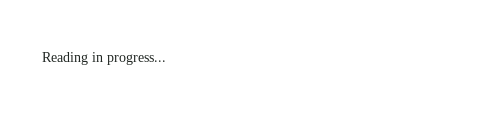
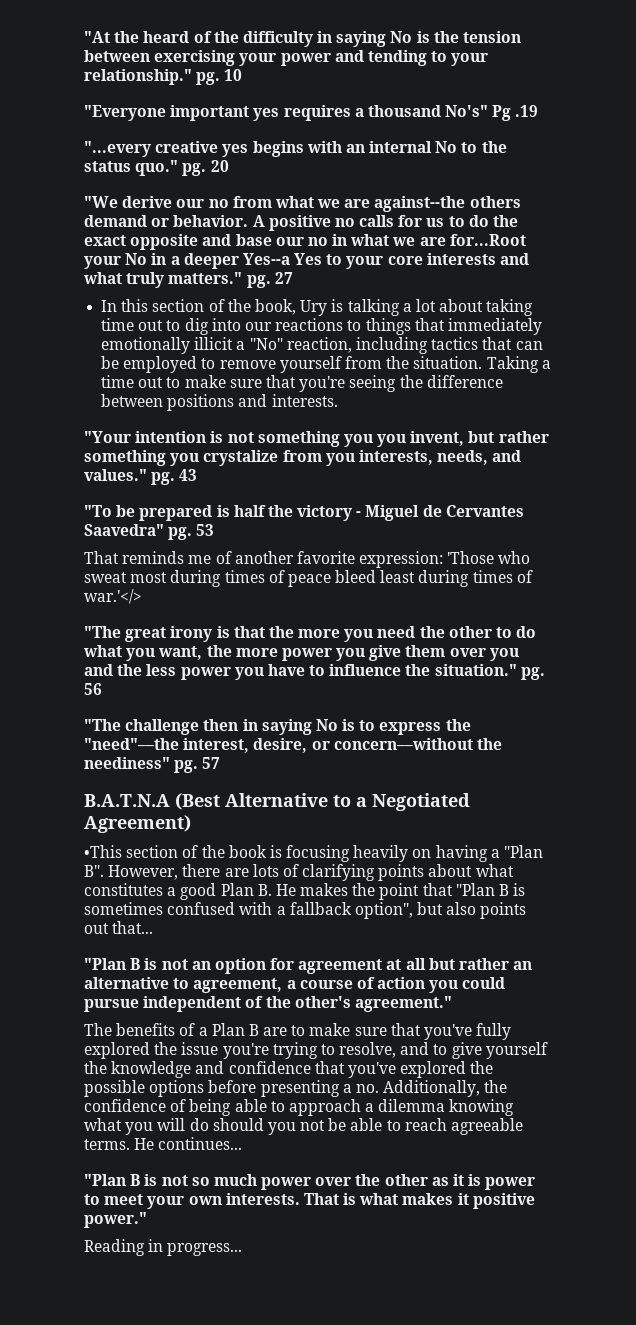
(42, 58) none -> [84,31,522,47] [84,50,489,66] [84,69,243,85] [84,105,539,121] [84,141,507,157] [84,160,229,176] [84,196,521,212] [84,215,519,231] [84,234,526,250] [84,253,530,269] [83,272,293,288] [101,299,534,316] [101,318,542,335] [101,337,543,354] [101,356,551,373] [101,375,503,392] [101,394,338,411] [84,431,549,447] [84,450,522,466] [84,469,198,485] [84,505,524,521] [84,524,215,540] [84,551,531,568] [84,570,533,587] [84,589,142,604] [84,626,537,642] [83,645,519,661] [84,664,545,680] [84,683,102,695] [84,719,471,735] [84,738,502,753] [84,757,221,773] [84,793,470,811] [84,815,191,833] [84,845,544,862] [84,864,514,881] [84,883,526,900] [84,902,527,919] [84,921,154,934] [84,958,533,974] [84,977,506,993] [84,996,452,1012] [84,1023,512,1040] [84,1042,548,1059] [84,1061,494,1078] [84,1080,508,1097] [84,1099,515,1116] [84,1118,524,1135] [84,1137,243,1150] [84,1174,536,1190] [84,1193,535,1209] [84,1212,147,1228] "At the heard of the difficulty in saying No is the tension between exercising your power and tending to your relationship." pg. 10 // "Everyone important yes requires a thousand No's" Pg .19 // "...every creative yes begins with an internal No to the status quo." pg. 20 // "We derive our no from what we are against--the others demand or behavior. A positive no calls for us to do the exact opposite and base our no in what we are for...Root your No in a deeper Yes--a Yes to your core interests and what truly matters." pg. 27 // In this section of the book, Ury is talking a lot about taking time out to dig into our reactions to things that immediately emotionally illicit a "No" reaction, including tactics that can be employed to remove yourself from the situation. Taking a time out to make sure that you're seeing the difference between positions and interests. // "Your intention is not something you you invent, but rather something you crystalize from you interests, needs, and values." pg. 43 // "To be prepared is half the victory - Miguel de Cervantes Saavedra" pg. 53 // That reminds me of another favorite expression: 'Those who sweat most during times of peace bleed least during times of war.'</> // "The great irony is that the more you need the other to do what you want, the more power you give them over you and the less power you have to influence the situation." pg. 56 // "The challenge then in saying No is to express the "need"––the interest, desire, or concern––without the neediness" pg. 57 // B.A.T.N.A (Best Alternative to a Negotiated Agreement) // •This section of the book is focusing heavily on having a "Plan B". However, there are lots of clarifying points about what constitutes a good Plan B. He makes the point that "Plan B is sometimes confused with a fallback option", but also points out that... // "Plan B is not an option for agreement at all but rather an alternative to agreement, a course of action you could pursue independent of the other's agreement." // The benefits of a Plan B are to make sure that you've fully explored the issue you're trying to resolve, and to give yourself the knowledge and confidence that you've explored the possible options before presenting a no. Additionally, the confidence of being able to approach a dilemma knowing what you will do should you not be able to reach agreeable terms. He continues... // "Plan B is not so much power over the other as it is power to meet your own interests. That is what makes it positive power." //

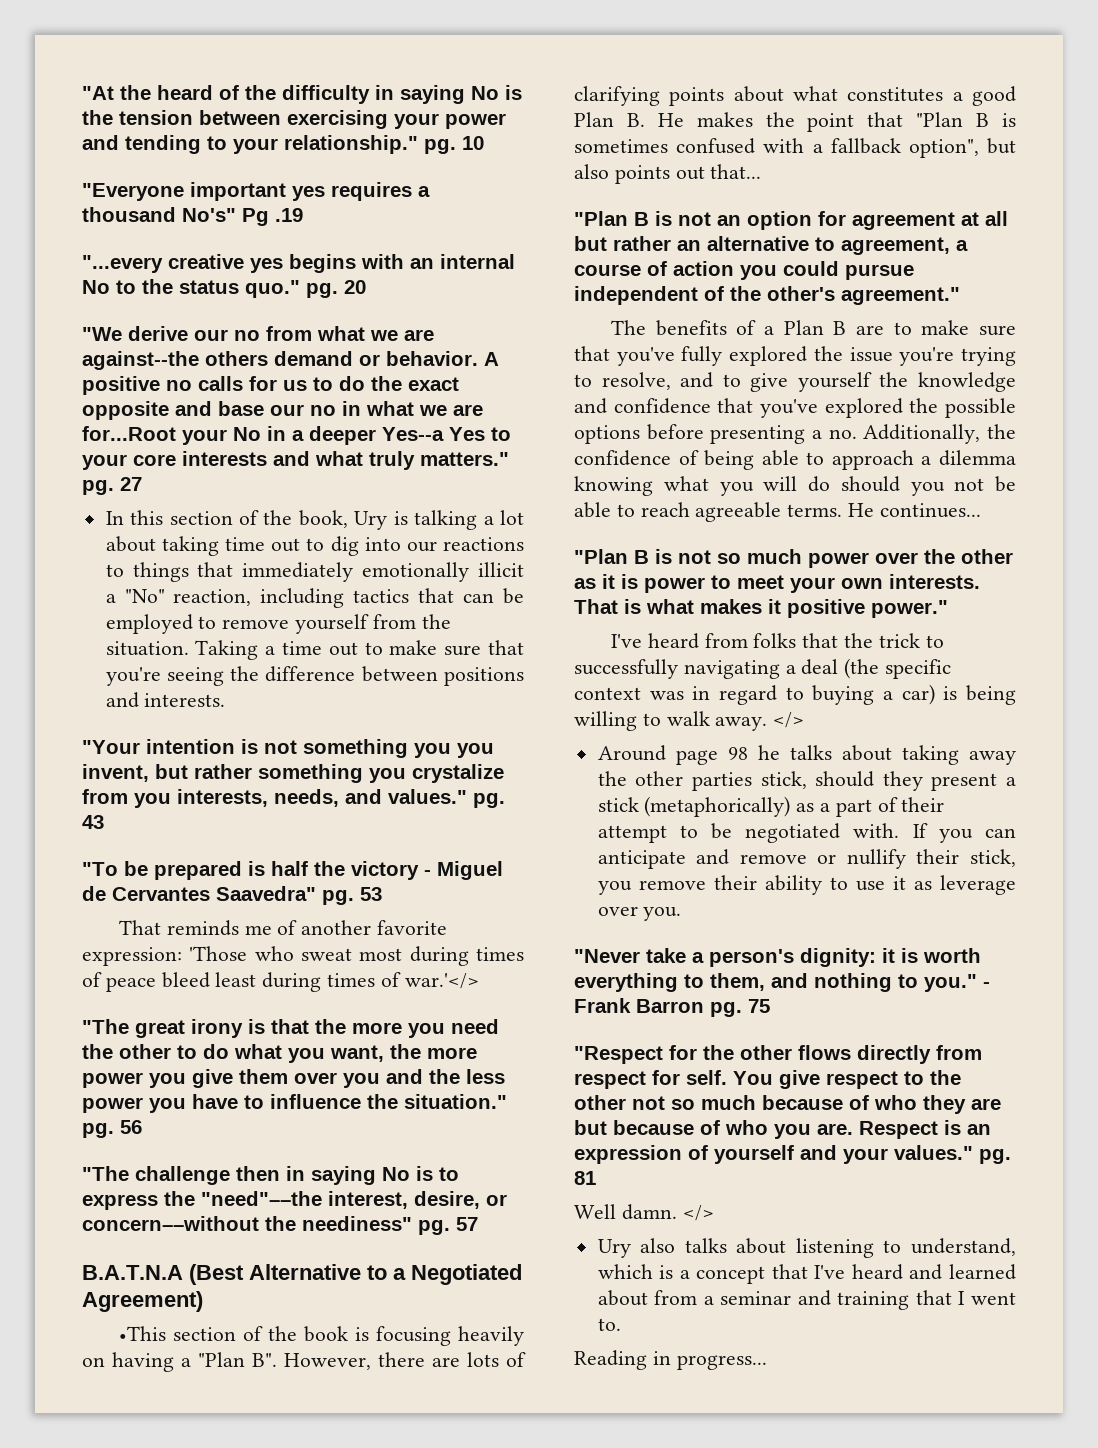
(147, 1220) none -> [611,633,944,649] [574,658,952,679] [574,684,1016,705] [574,711,805,731] [597,745,1016,765] [597,771,1016,791] [597,796,945,817] [597,823,1016,843] [597,849,1016,869] [597,875,1016,895] [597,906,682,921] [574,948,981,967] [574,973,990,992] [574,998,770,1017] [574,1045,982,1064] [574,1070,961,1089] [574,1095,1001,1114] [574,1120,991,1139] [574,1145,1011,1164] [574,1171,596,1185] [574,1204,714,1221] [597,1238,1016,1258] [597,1264,1016,1284] [597,1290,1016,1310] [597,1318,621,1331] // I've heard from folks that the trick to successfully navigating a deal (the specific context was in regard to buying a car) is being willing to walk away. </> // Around page 98 he talks about taking away the other parties stick, should they present a stick (metaphorically) as a part of their attempt to be negotiated with. If you can anticipate and remove or nullify their stick, you remove their ability to use it as leverage over you. // "Never take a person's dignity: it is worth everything to them, and nothing to you." - Frank Barron pg. 75 // "Respect for the other flows directly from respect for self. You give respect to the other not so much because of who they are but because of who you are. Respect is an expression of yourself and your values." pg. 81 // Well damn. </> // Ury also talks about listening to understand, which is a concept that I've heard and learned about from a seminar and training that I went to.

